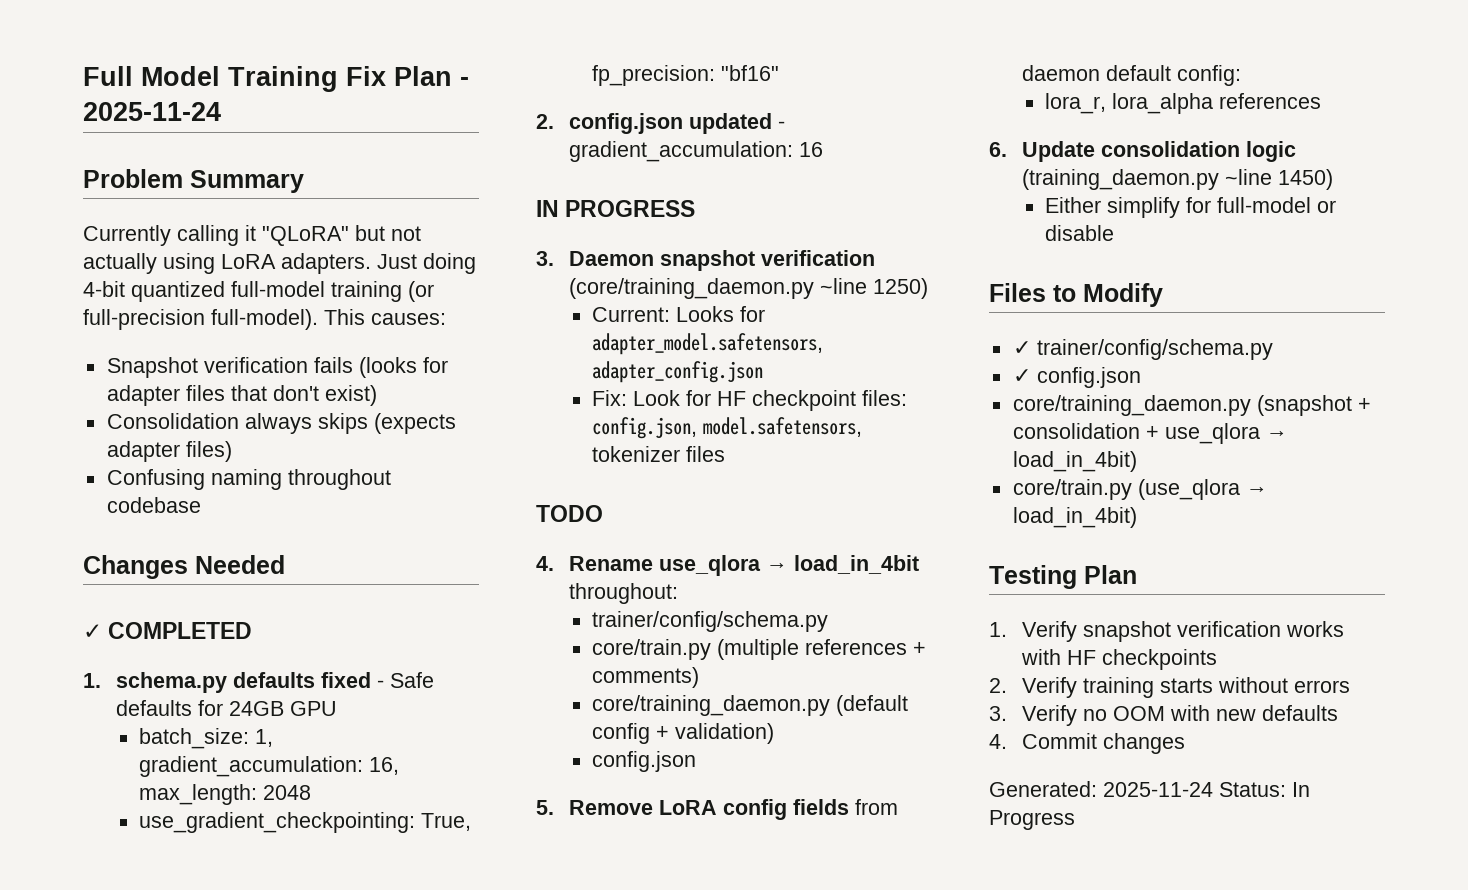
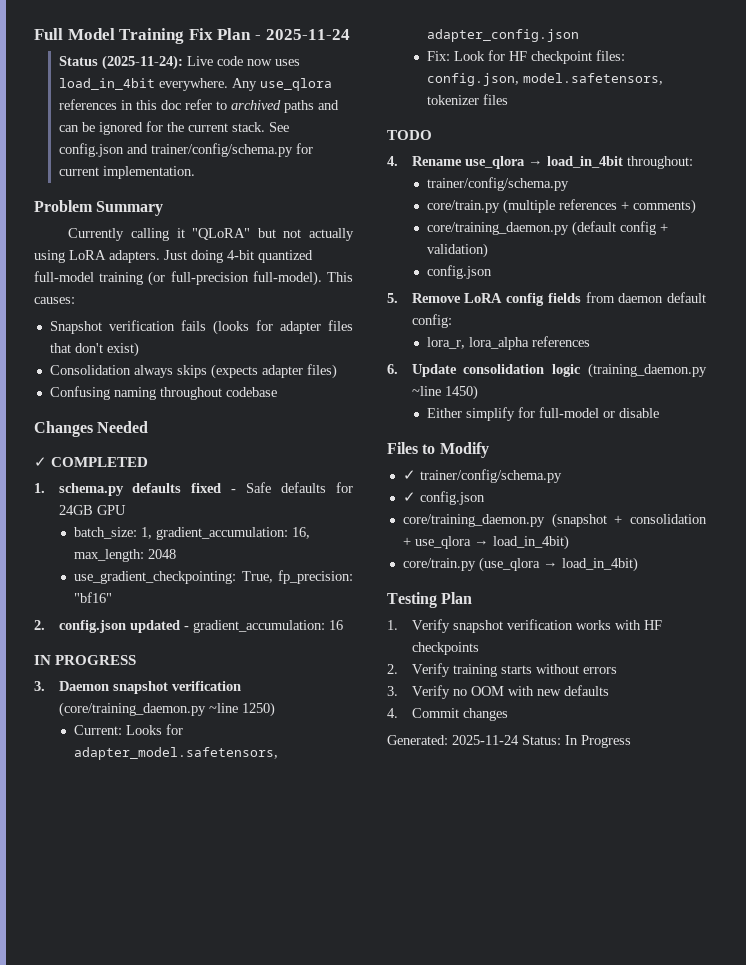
(221, 111) none -> [58,55,300,70] [58,78,332,91] [58,99,339,113] [58,121,289,135] [58,143,313,157] [58,166,195,179] // Status (2025-11-24): Live code now uses load_in_4bit everywhere. Any use_qlora references in this doc refer to archived paths and can be ignored for the current stack. See config.json and trainer/config/schema.py for current implementation.

